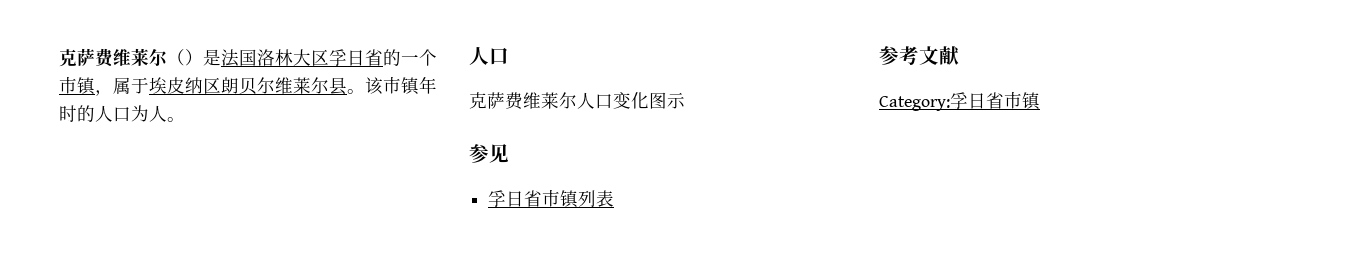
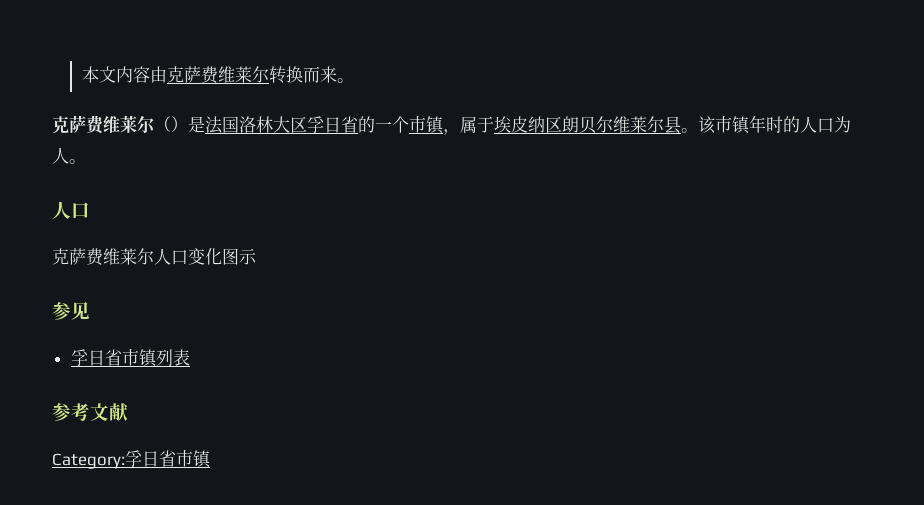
(59, 58) none -> [81,66,354,84] 本文内容由克萨费维莱尔转换而来。 //

